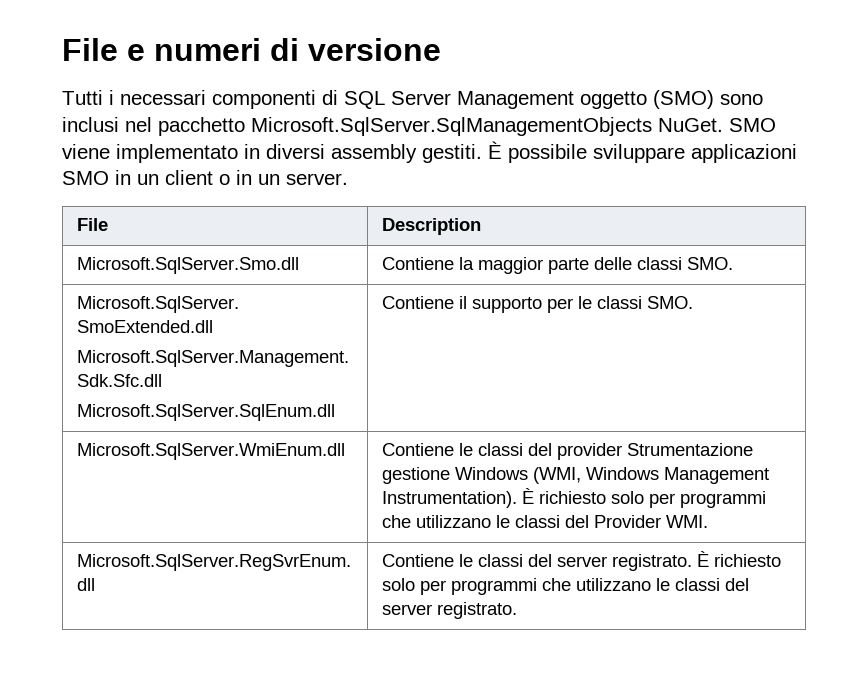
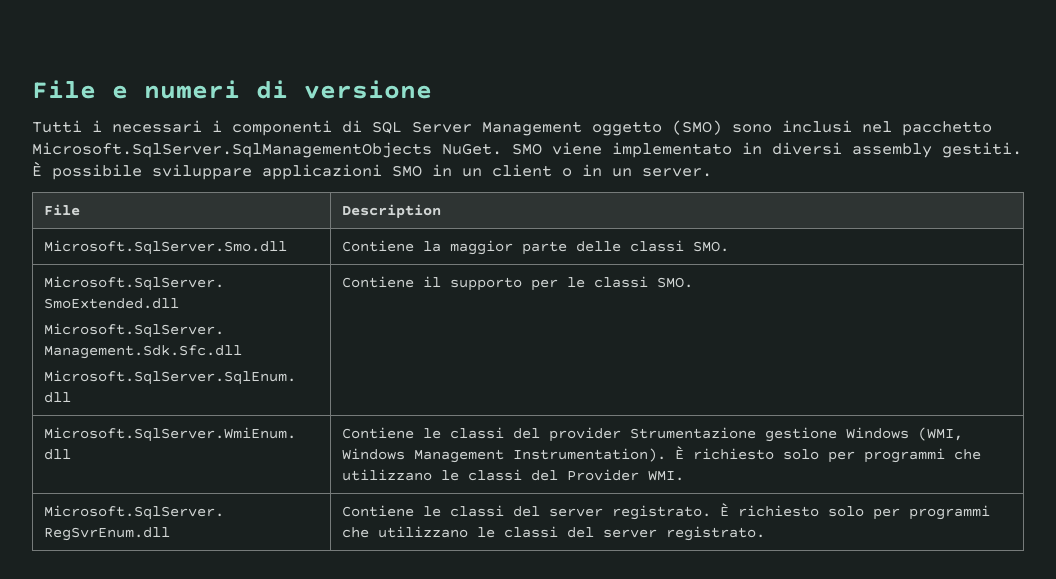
(206, 97) none -> [212,120,222,132] i

